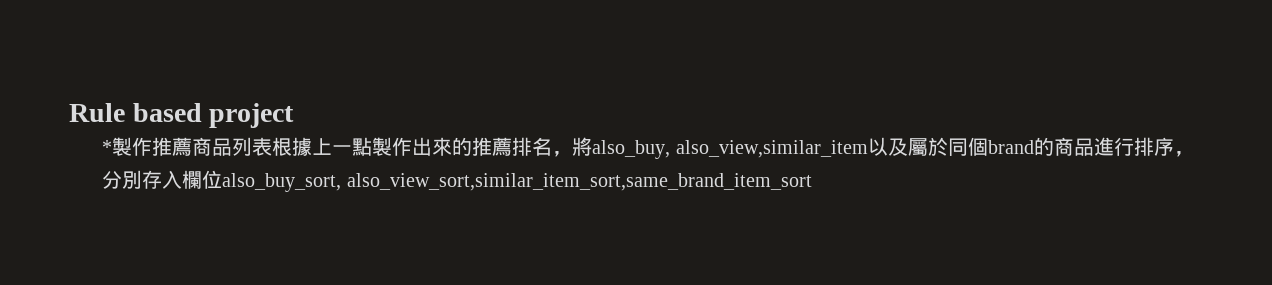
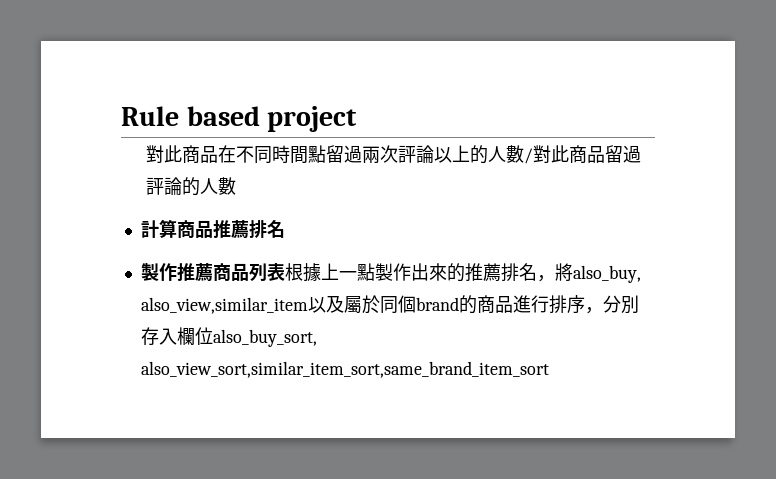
[102,140,113,154] * -> [146,145,642,164] [146,177,237,196] [140,219,285,239] 對此商品在不同時間點留過兩次評論以上的人數/對此商品留過評論的人數 // 計算商品推薦排名 //

